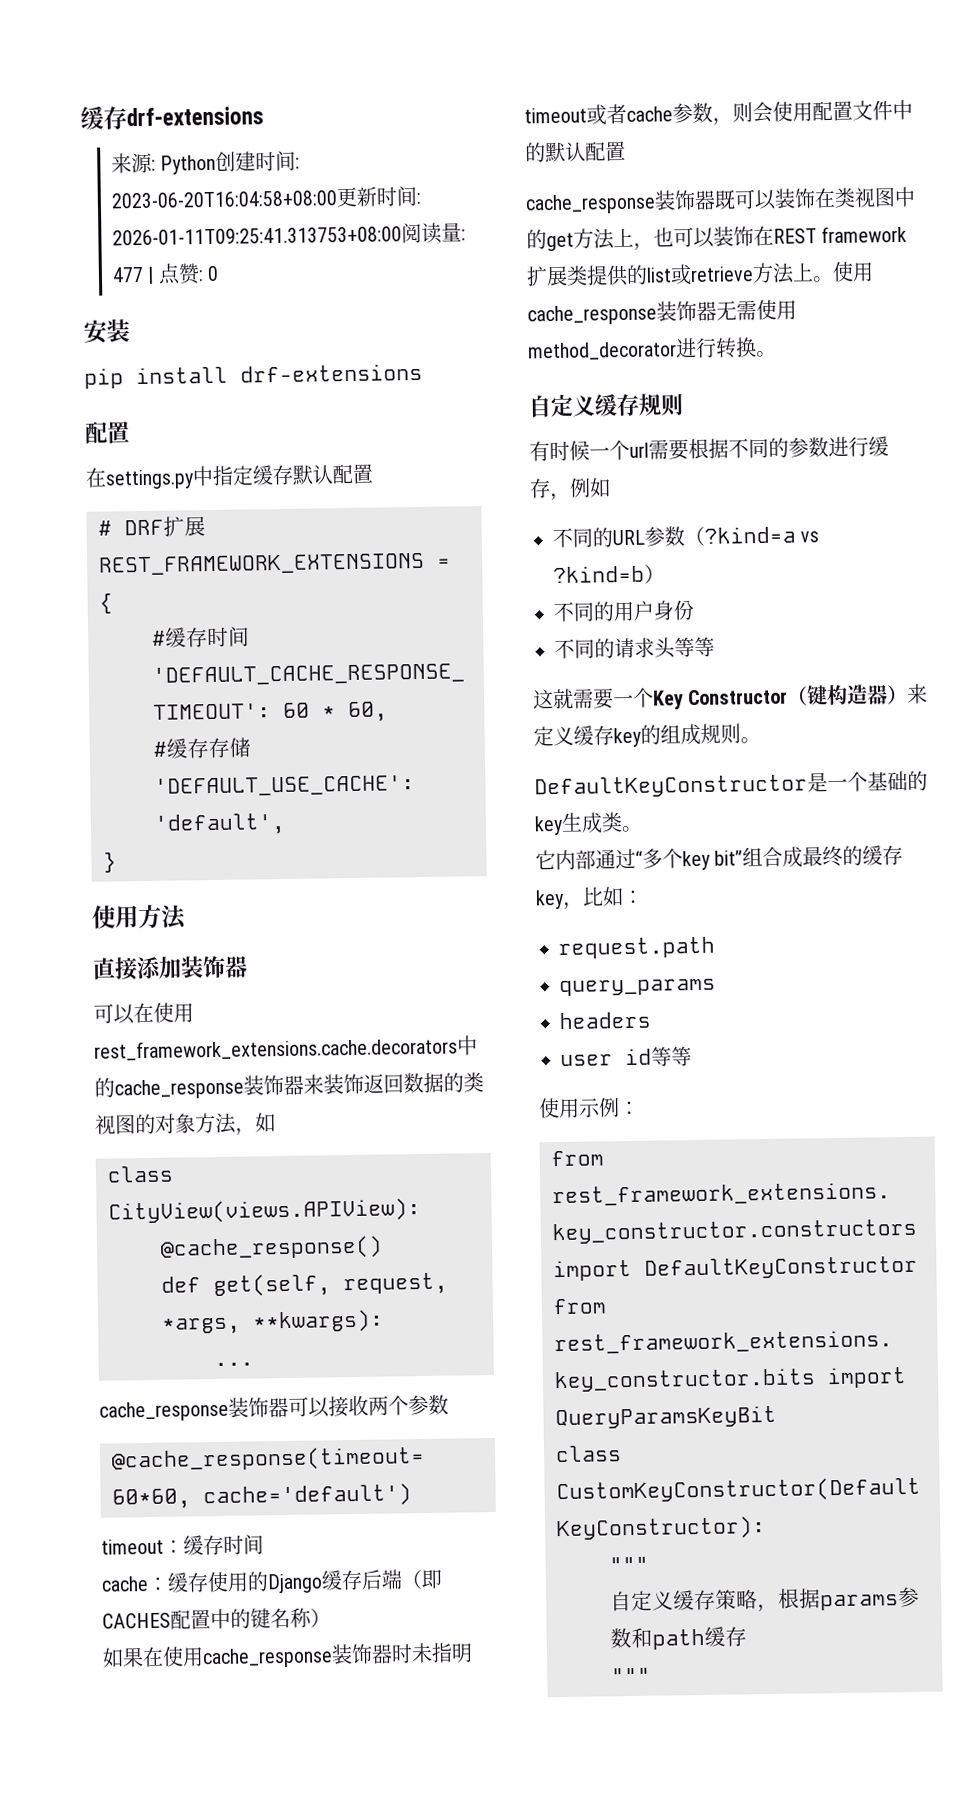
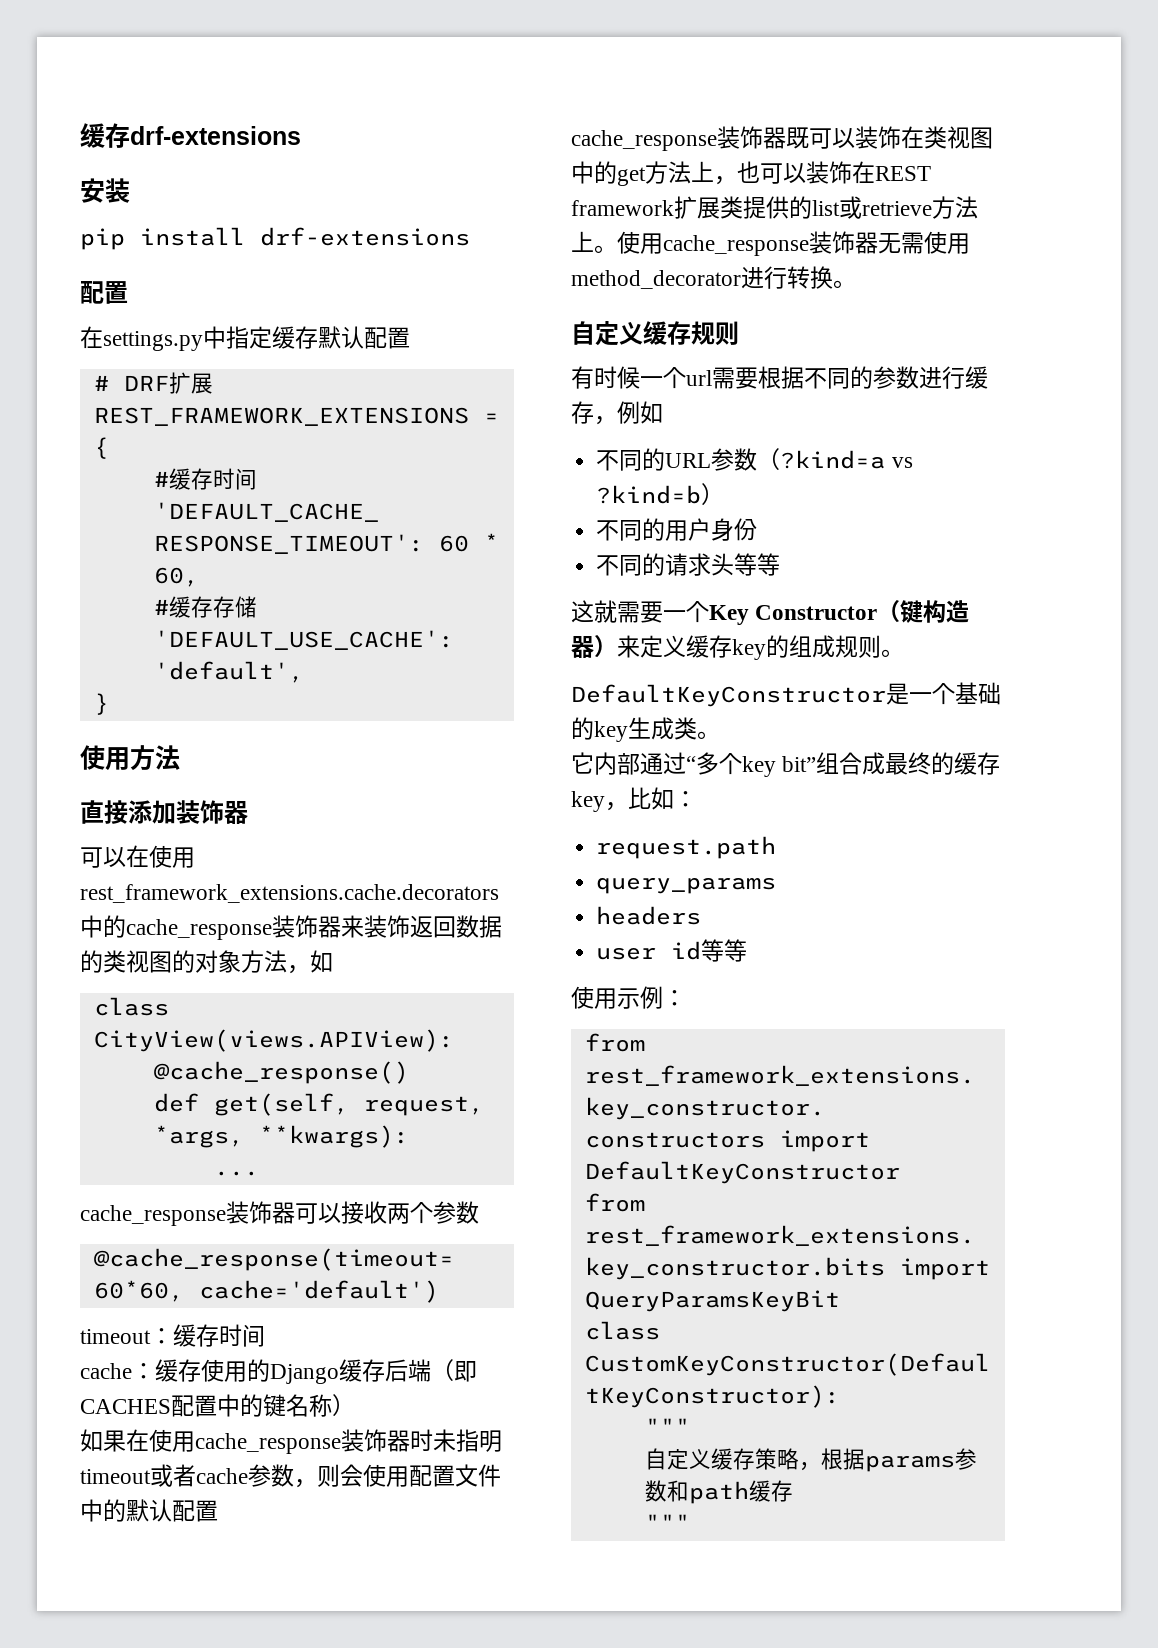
[111,150,301,175] [111,185,422,209] [112,222,467,246] [112,263,220,285] // 来源: Python创建时间: 2023-06-20T16:04:58+08:00更新时间: 2026-01-11T09:25:41.313753+08:00阅读量: 477 | 点赞: 0 -> (301, 135) none

